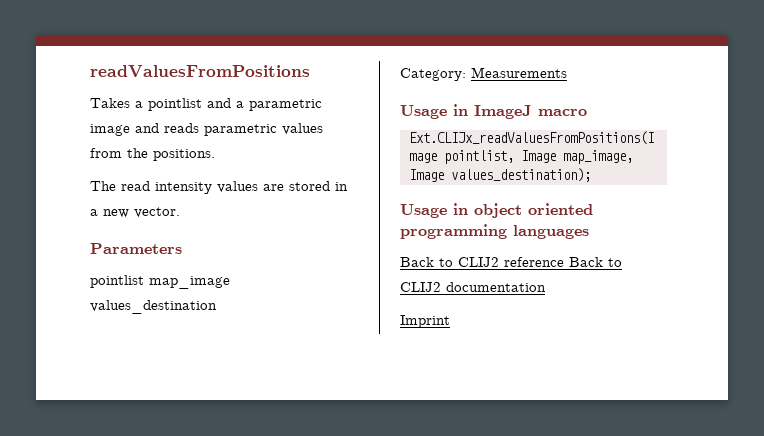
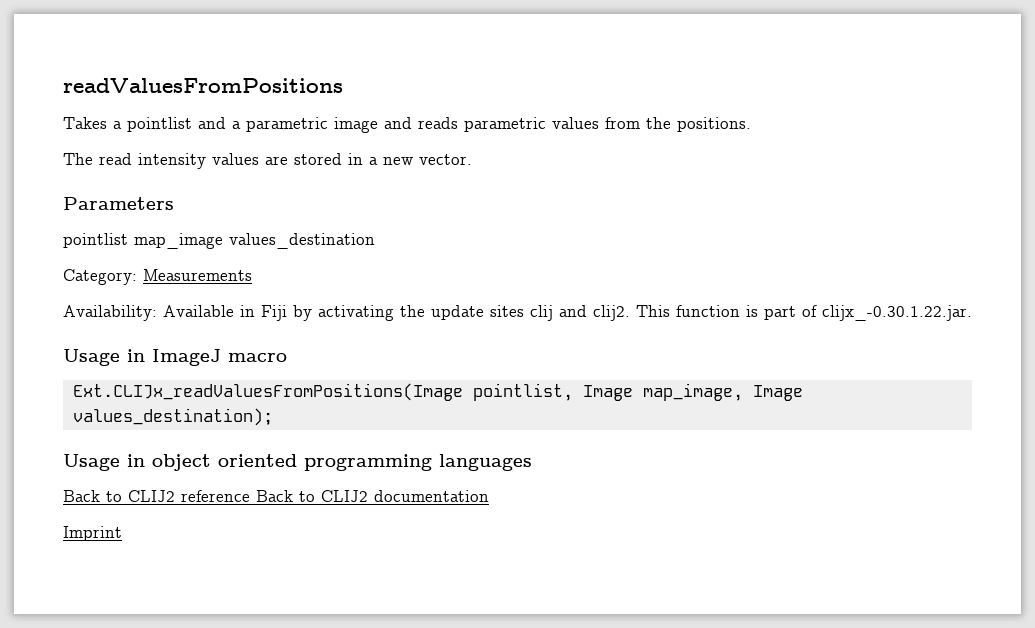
(567, 72) none -> [63,305,972,321] // Availability: Available in Fiji by activating the update sites clij and clij2. This function is part of clijx_-0.30.1.22.jar.

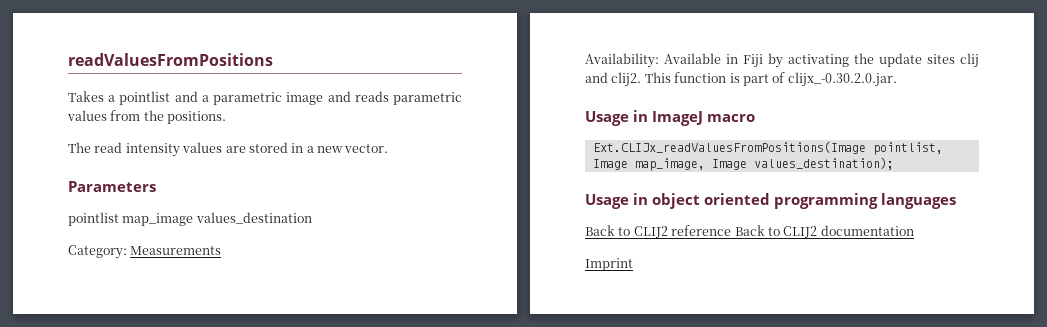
[822,305,972,321] clijx_-0.30.1.22.jar. -> [787,72,897,87] clijx_-0.30.2.0.jar.

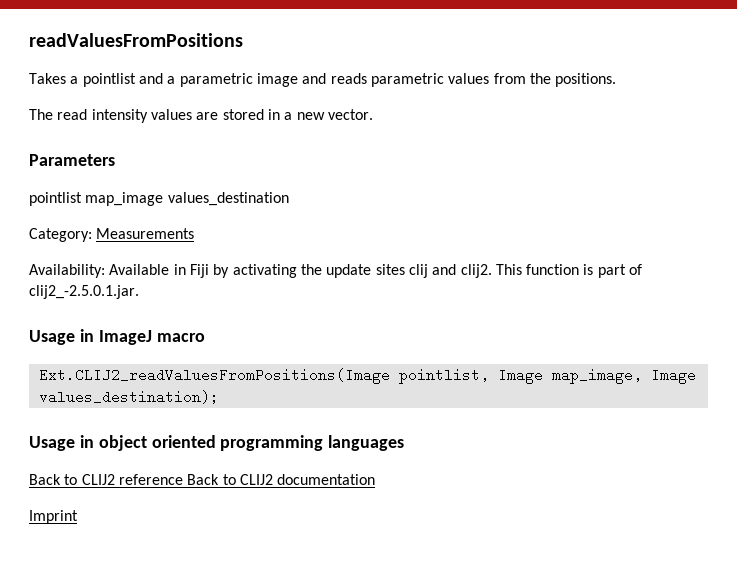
[787,72,897,87] clijx_-0.30.2.0.jar. -> [29,285,139,299] clij2_-2.5.0.1.jar.
[592,141,866,154] Ext.CLIJx_readValuesFromPositions(Image -> [38,368,390,384] Ext.CLIJ2_readValuesFromPositions(Image

